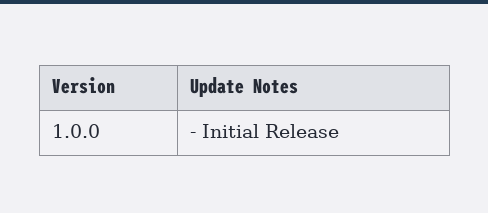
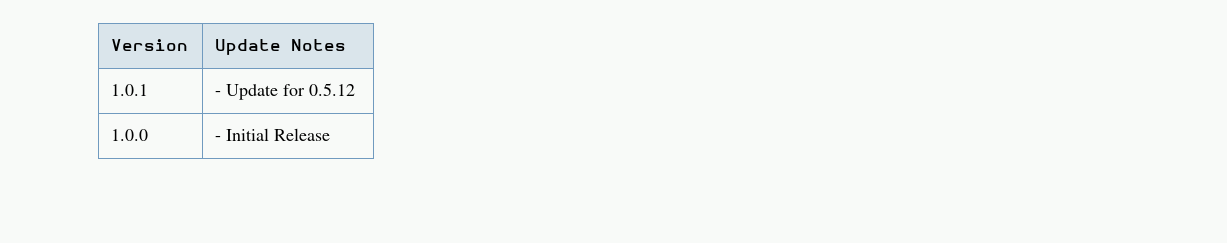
(299, 86) none -> [111,84,149,96] [215,83,356,100] // 1.0.1 | - Update for 0.5.12

